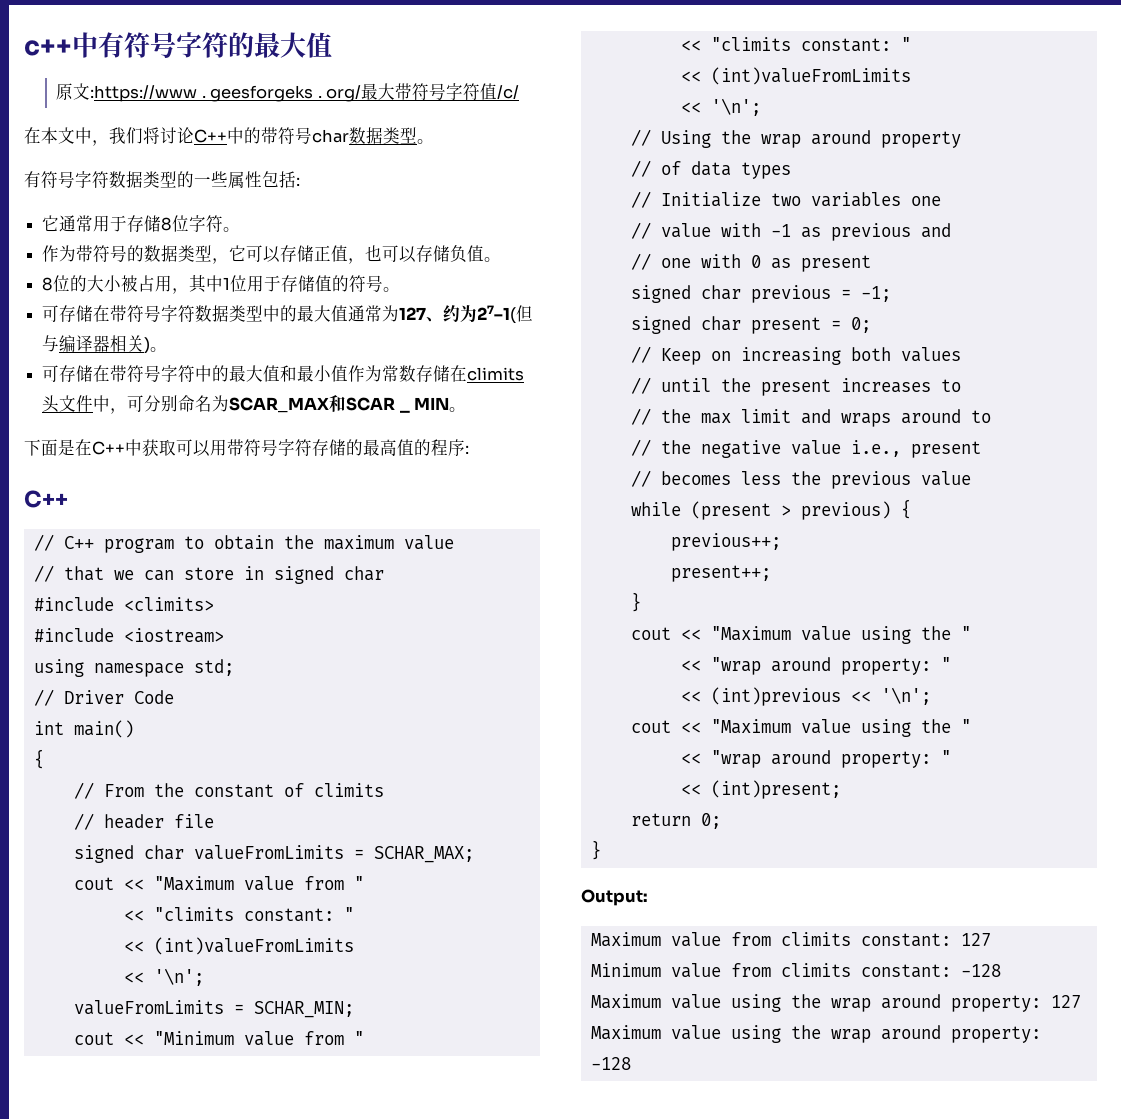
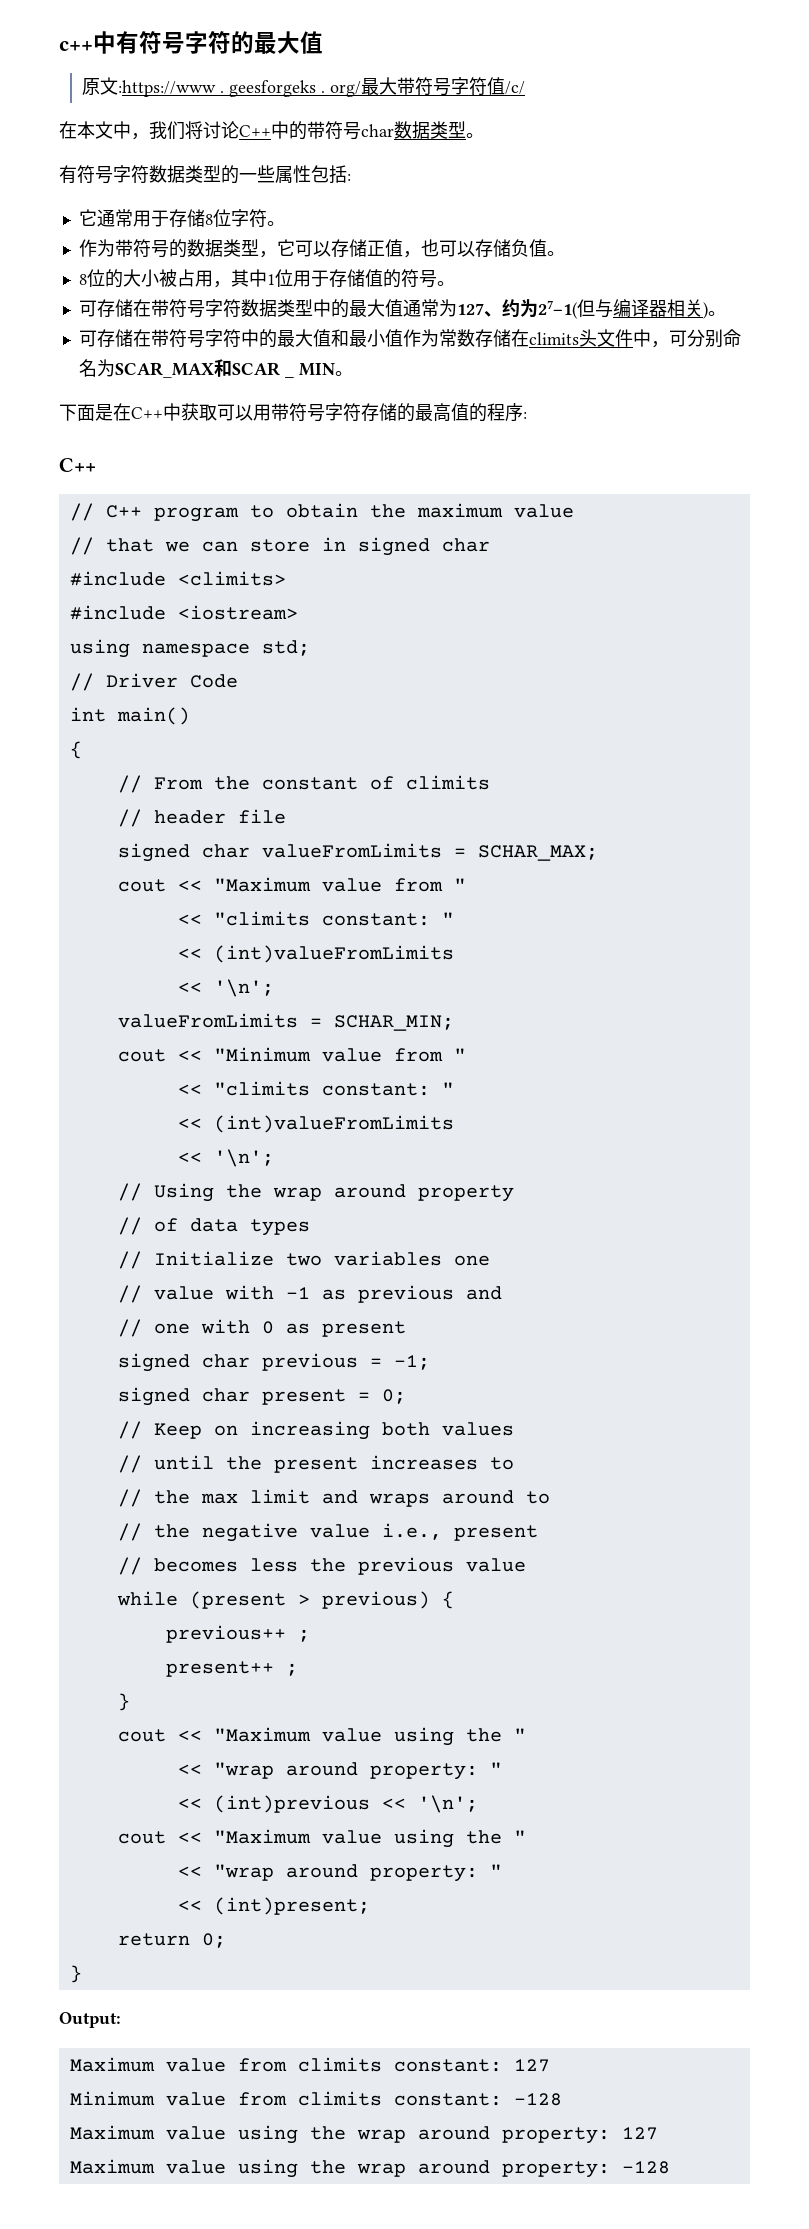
[670,533,781,551] [670,565,771,582] previous++; // present++; -> [165,1625,310,1643] [165,1661,298,1677] previous++ ; // present++ ;

